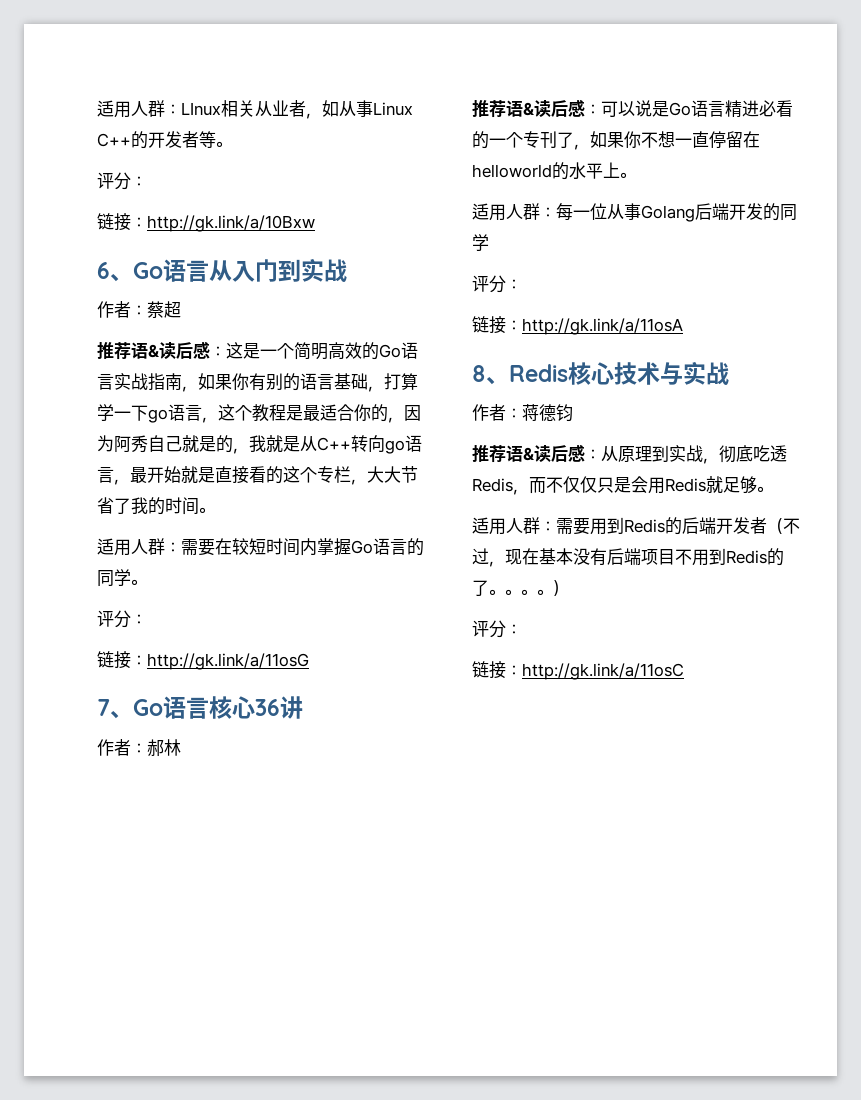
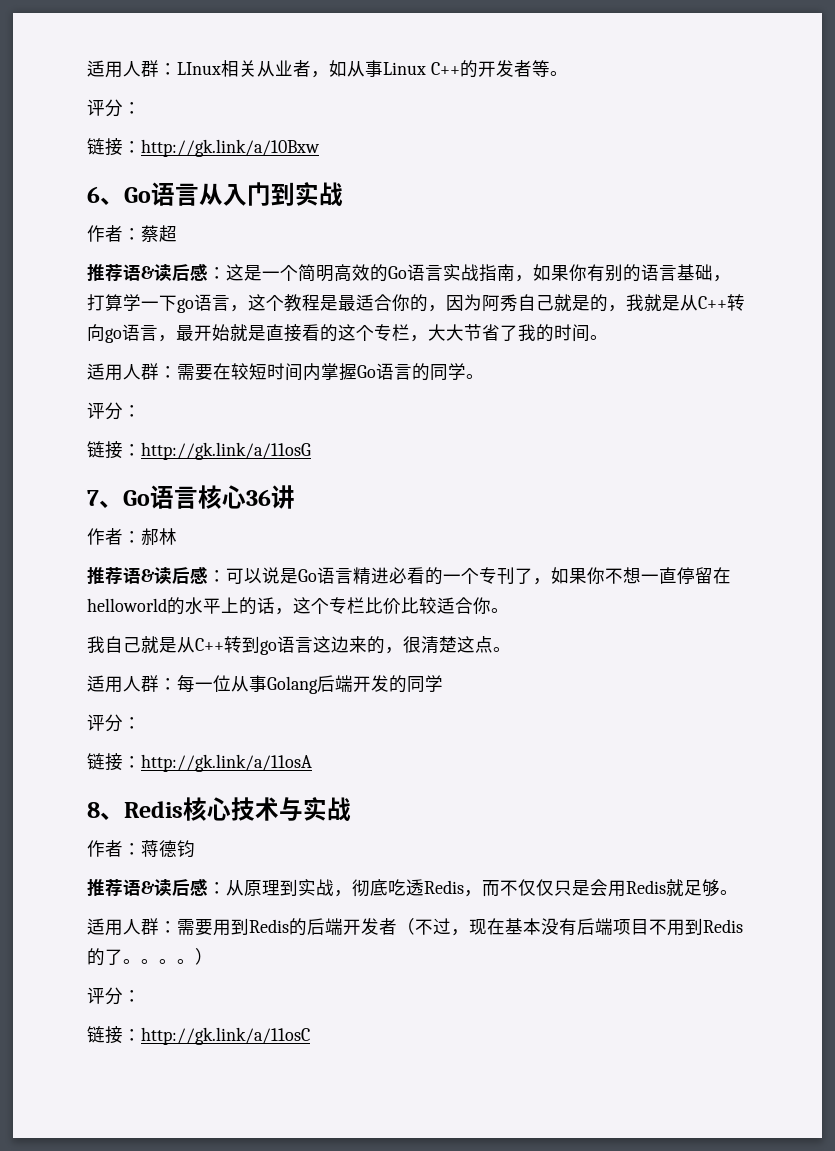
(620, 170) none -> [239,597,509,615] [87,636,493,655] 的话，这个专栏比价比较适合你。 // 我自己就是从C++转到go语言这边来的，很清楚这点

